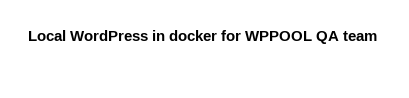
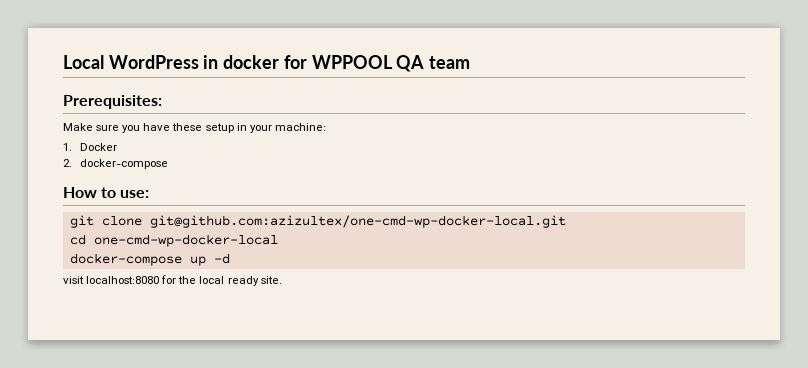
(378, 36) none -> [63,95,162,109] [63,123,326,133] [63,143,117,151] [63,159,168,169] [63,187,150,198] [69,215,566,228] [69,234,278,247] [69,253,230,266] [63,275,282,286] // Prerequisites: // Make sure you have these setup in your machine: // 1. Docker // 2. docker-compose // How to use: // git clone git@github.com:azizultex/one-cmd-wp-docker-local.git // cd one-cmd-wp-docker-local // docker-compose up -d // visit localhost:8080 for the local ready site.

